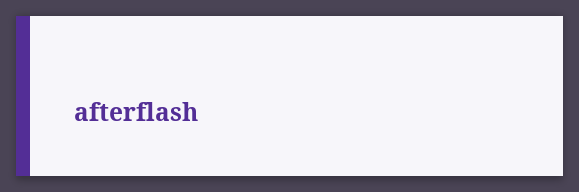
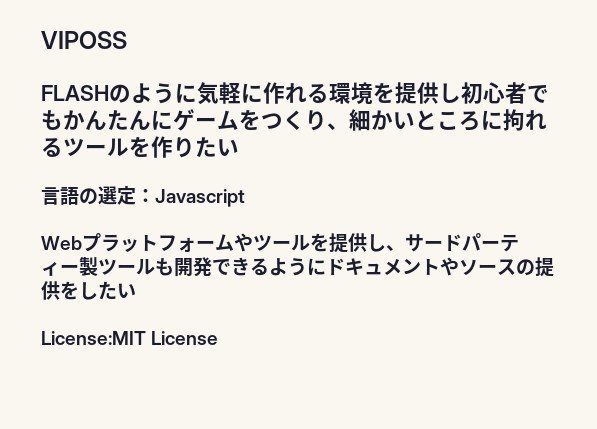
[74,102,198,121] afterflash -> [41,31,127,49] [41,82,549,105] [41,109,547,131] [41,136,239,158] [41,186,245,207] [41,233,519,253] [41,257,554,277] [41,281,136,300] [41,331,219,345] VIPOSS // FLASHのように気軽に作れる環境を提供し初心者でもかんたんにゲームをつくり、細かいところに拘れるツールを作りたい // 言語の選定：Javascript // Webプラットフォームやツールを提供し、サードパーティー製ツールも開発できるようにドキュメントやソースの提供をしたい // License:MIT License

